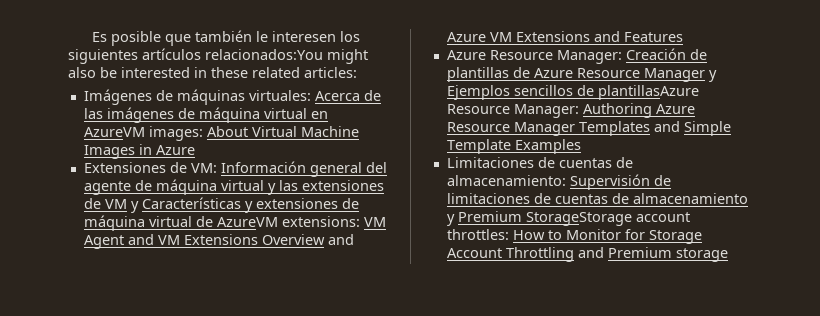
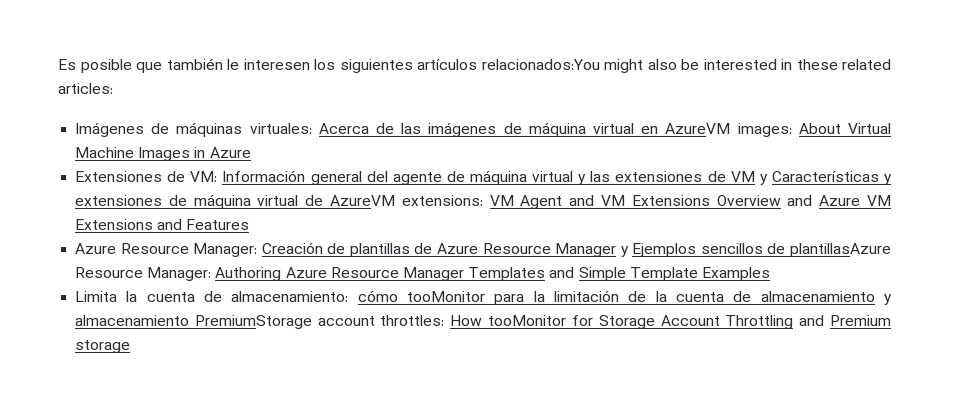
[446,157,633,168] [446,174,671,190] [446,193,608,204] Limitaciones de cuentas de almacenamiento: Supervisión de limitaciones de cuentas -> [75,290,725,305] Limita la cuenta de almacenamiento: cómo tooMonitor para la limitación de la cuenta
[457,211,632,226] Premium StorageStorage -> [75,315,312,329] almacenamiento PremiumStorage
[547,229,621,240] to Monitor -> [488,315,567,326] tooMonitor

